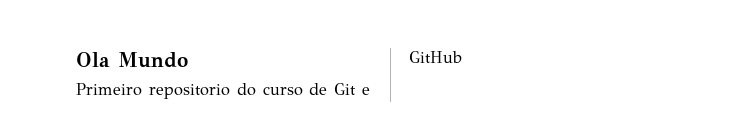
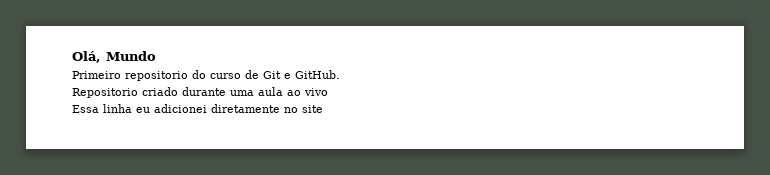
[76,52,110,67] Ola -> [72,51,101,63] Olá,
[409,51,462,63] GitHub -> [295,70,340,79] [72,87,328,98] [72,104,323,113] GitHub. // Repositorio criado durante uma aula ao vivo // Essa linha eu adicionei diretamente no site

